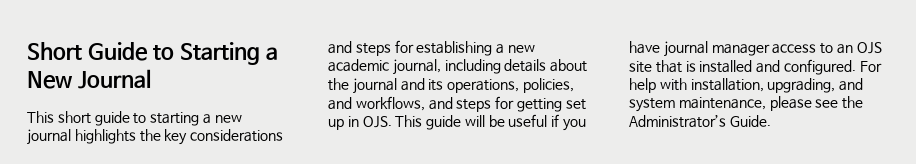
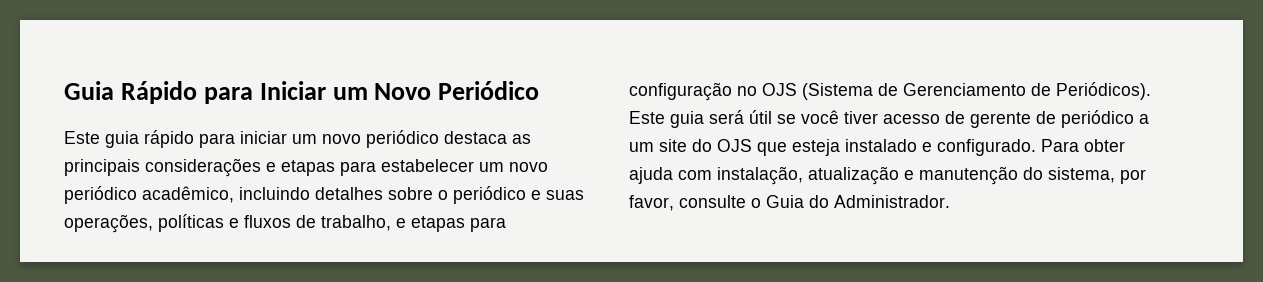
[27,42,278,65] [27,69,151,89] [27,111,242,126] [27,129,284,145] [328,40,535,56] [328,59,588,75] [328,78,574,94] [328,96,586,112] [328,114,587,131] [629,41,882,57] [629,59,882,75] [629,78,864,93] [629,96,864,112] [629,114,771,128] Short Guide to Starting a New Journal // This short guide to starting a new journal highlights the key considerations and steps for establishing a new academic journal, including details about the journal and its operations, policies, and workflows, and steps for getting set up in OJS. This guide will be useful if you have journal manager access to an OJS site that is installed and configured. For help with installation, upgrading, and system maintenance, please see the Administrator’s Guide. -> [64,81,540,104] [64,130,531,148] [64,158,548,177] [64,186,584,204] [64,214,506,233] [629,82,1151,101] [629,110,1149,128] [629,139,1125,156] [629,166,1146,185] [629,195,950,211] Guia Rápido para Iniciar um Novo Periódico // Este guia rápido para iniciar um novo periódico destaca as principais considerações e etapas para estabelecer um novo periódico acadêmico, incluindo detalhes sobre o periódico e suas operações, políticas e fluxos de trabalho, e etapas para configuração no OJS (Sistema de Gerenciamento de Periódicos). Este guia será útil se você tiver acesso de gerente de periódico a um site do OJS que esteja instalado e configurado. Para obter ajuda com instalação, atualização e manutenção do sistema, por favor, consulte o Guia do Administrador.

